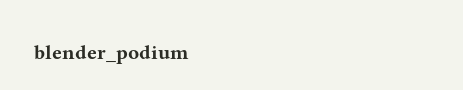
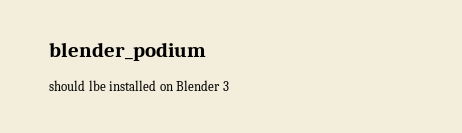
(189, 54) none -> [49,80,229,91] // should lbe installed on Blender 3

